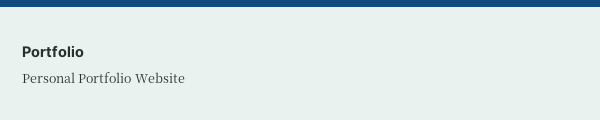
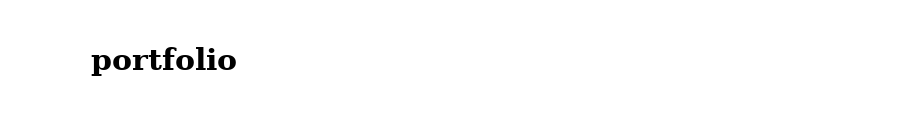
[22,45,84,58] [22,72,185,83] Portfolio // Personal Portfolio Website -> [91,47,237,76] portfolio

